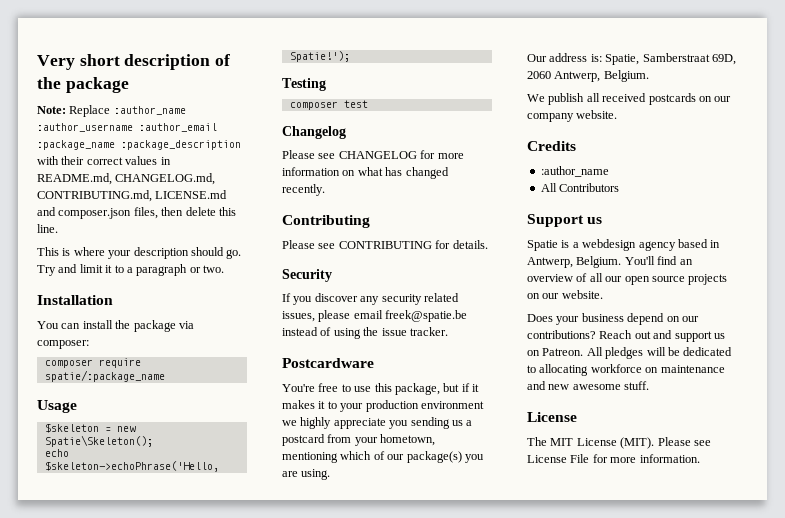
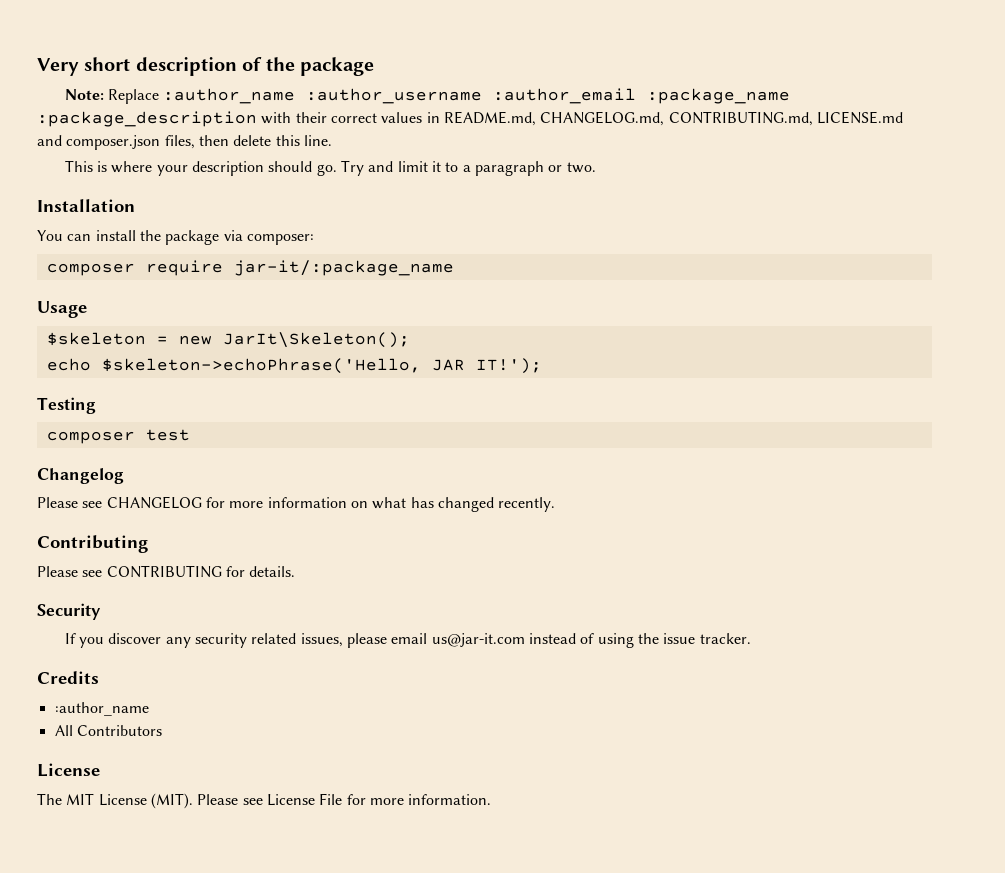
[44,370,165,382] spatie/:package_name -> [233,260,454,276] jar-it/:package_name
[44,435,153,447] Spatie\Skeleton(); -> [222,332,410,348] JarIt\Skeleton();
[289,51,350,62] Spatie!'); -> [431,358,542,374] JAR IT!');
[385,310,468,322] freek@spatie.be -> [431,633,525,647] us@jar-it.com
[282,358,374,368] [282,383,479,395] [282,400,484,412] [282,417,473,429] [282,434,436,446] [282,451,484,463] [282,469,331,480] [527,53,736,65] [527,70,649,82] [527,93,732,105] [527,110,618,122] [527,141,576,151] [540,166,609,177] [540,183,620,192] [527,214,603,227] [527,239,721,251] [527,256,693,268] [527,273,728,285] [527,290,603,299] [527,313,699,325] [527,330,725,342] [527,347,733,359] [527,364,725,376] [527,381,650,390] Postcardware // You're free to use this package, but if it makes it to your production environment we highly appreciate you sending us a postcard from your hometown, mentioning which of our package(s) you are using. // Our address is: Spatie, Samberstraat 69D, 2060 Antwerp, Belgium. // We publish all received postcards on our company website. // Credits // :author_name // All Contributors // Support us // Spatie is a webdesign agency based in Antwerp, Belgium. You'll find an overview of all our open source projects on our website. // Does your business depend on our contributions? Reach out and support us on Patreon. All pledges will be dedicated to allocating workforce on maintenance and new awesome stuff. -> [37,671,99,684] [54,702,149,716] [54,725,162,736] Credits // :author_name // All Contributors

